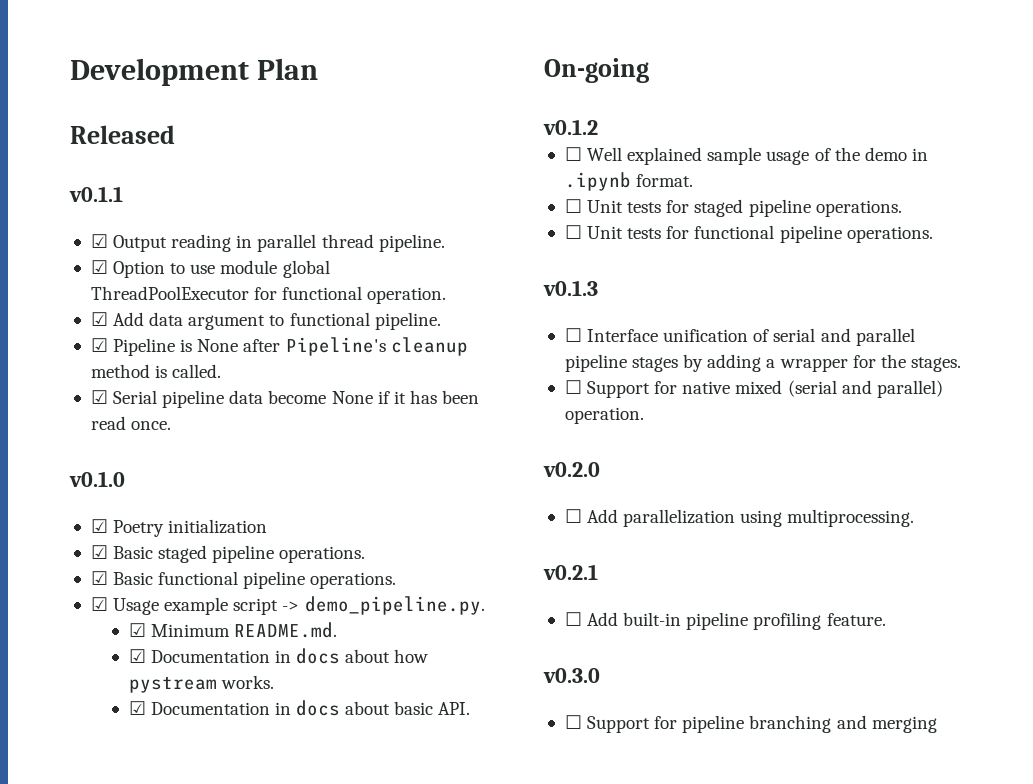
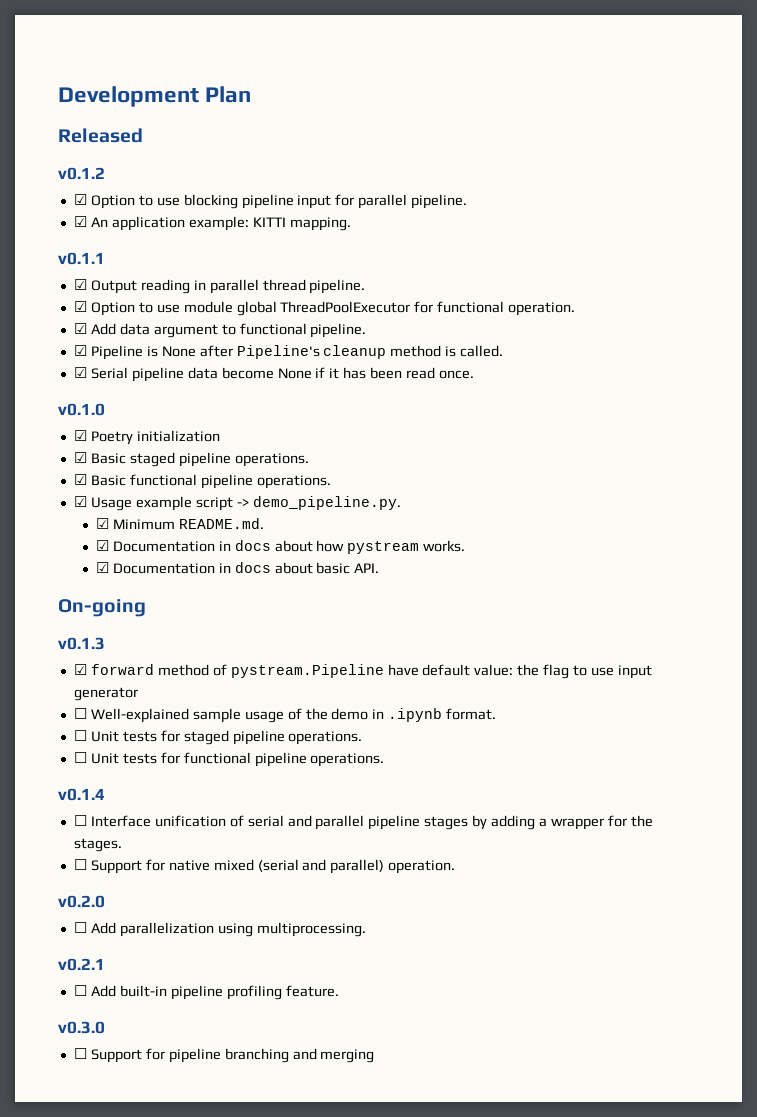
(175, 134) none -> [58,167,105,180] [73,194,468,209] [73,216,351,231] // v0.1.2 // ☑ Option to use blocking pipeline input for parallel pipeline. // ☑ An application example: KITTI mapping.
[543,119,598,135] [564,147,703,165] v0.1.2 // ☐ Well explained -> [58,637,105,650] [73,664,652,679] [73,687,138,701] [73,708,189,723] v0.1.3 // ☑ forward method of pystream.Pipeline have default value: the flag to use input generator // ☐ Well-explained
[543,280,598,296] v0.1.3 -> [58,788,105,801] v0.1.4

